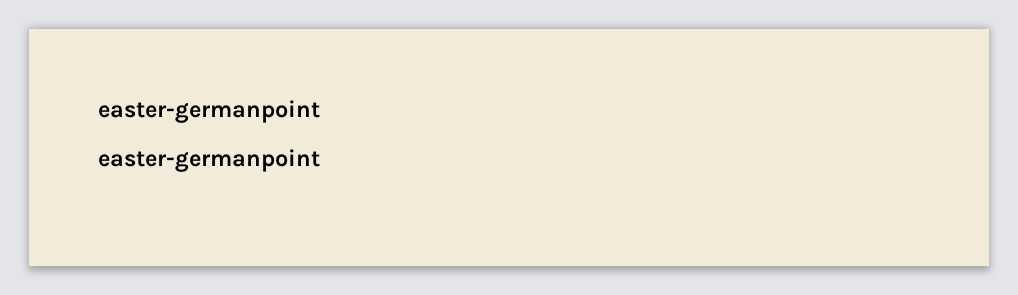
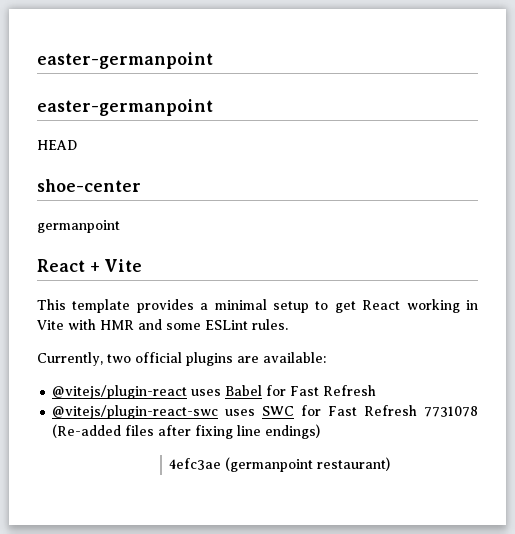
(320, 160) none -> [37,140,77,150] [37,179,141,192] [37,220,120,233] [37,259,143,272] [37,299,478,313] [37,319,288,330] [37,352,326,366] [52,385,377,399] [52,405,478,419] [52,424,321,439] [169,457,391,472] // HEAD // shoe-center // germanpoint // React + Vite // This template provides a minimal setup to get React working in Vite with HMR and some ESLint rules. // Currently, two official plugins are available: // @vitejs/plugin-react uses Babel for Fast Refresh // @vitejs/plugin-react-swc uses SWC for Fast Refresh 7731078 (Re-added files after fixing line endings) // 4efc3ae (germanpoint restaurant)

